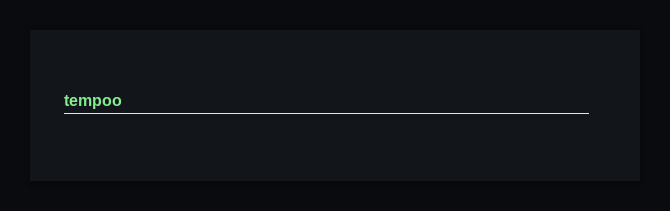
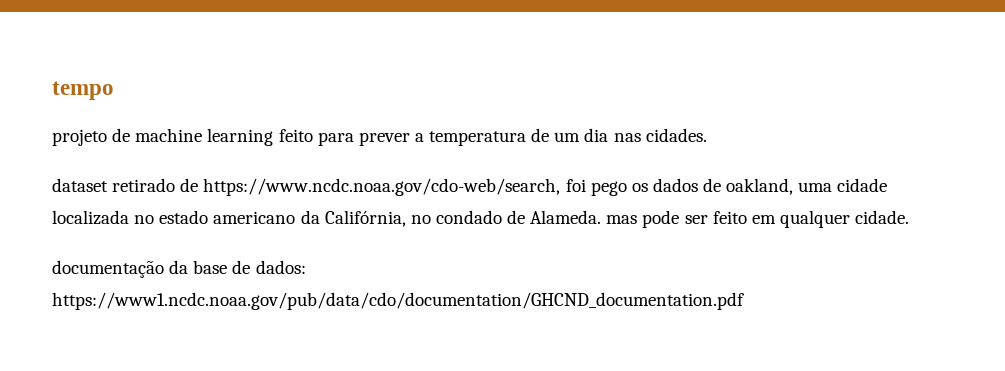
[64,95,122,109] tempoo -> [52,81,114,100] [52,128,707,146] [52,178,888,196] [52,210,910,228] [52,260,306,278] [52,292,744,310] tempo // projeto de machine learning feito para prever a temperatura de um dia nas cidades. // dataset retirado de https://www.ncdc.noaa.gov/cdo-web/search, foi pego os dados de oakland, uma cidade localizada no estado americano da Califórnia, no condado de Alameda. mas pode ser feito em qualquer cidade. // documentação da base de dados: https://www1.ncdc.noaa.gov/pub/data/cdo/documentation/GHCND_documentation.pdf

